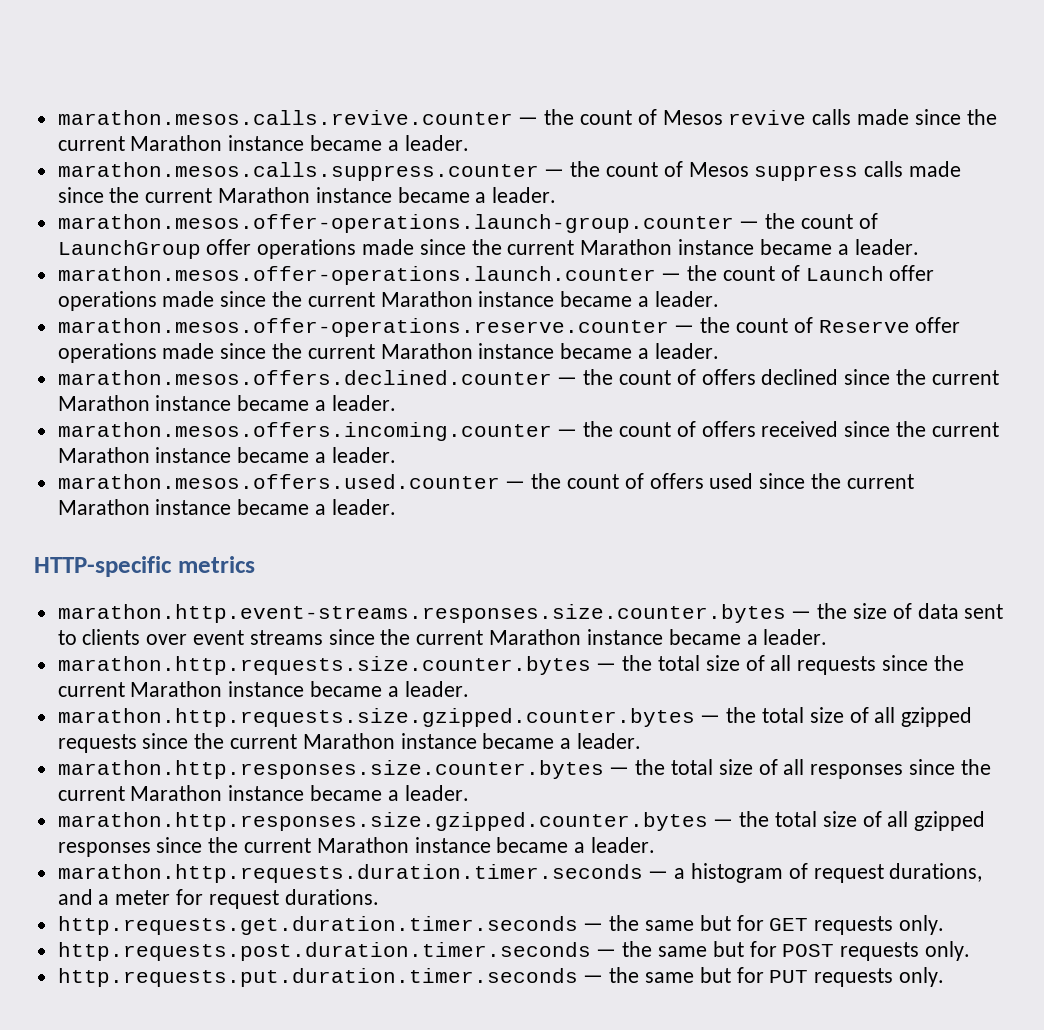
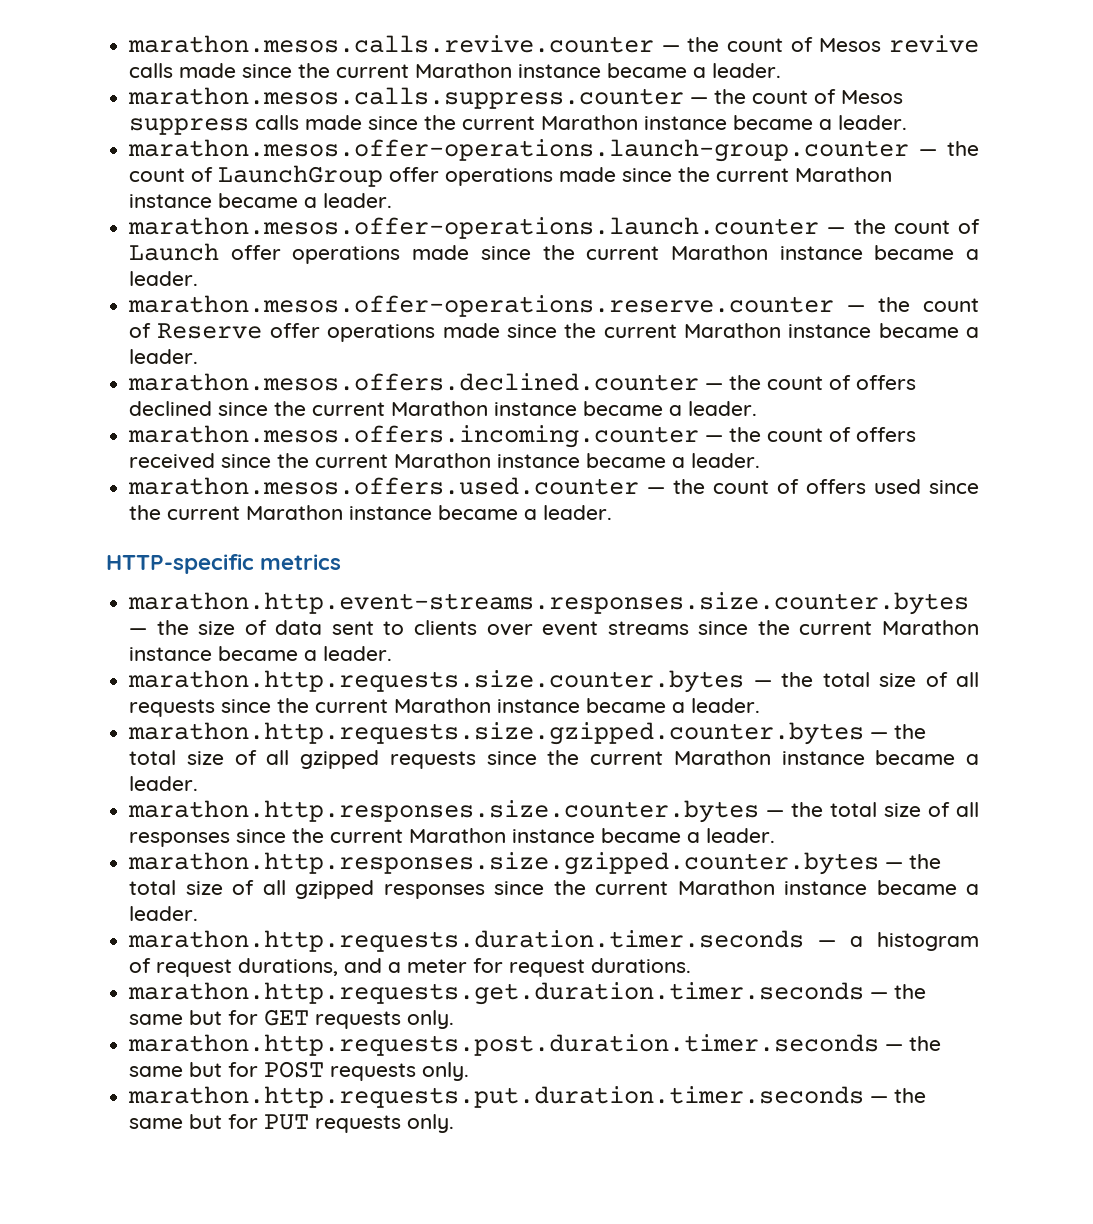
[57,916,578,935] http.requests.get.duration.timer.seconds -> [128,982,865,1005] marathon.http.requests.get.duration.timer.seconds
[57,942,591,961] http.requests.post.duration.timer.seconds -> [128,1034,880,1056] marathon.http.requests.post.duration.timer.seconds
[57,968,578,987] http.requests.put.duration.timer.seconds -> [128,1086,865,1108] marathon.http.requests.put.duration.timer.seconds

